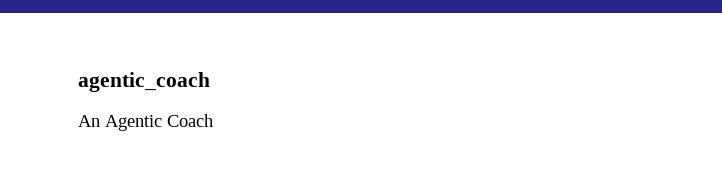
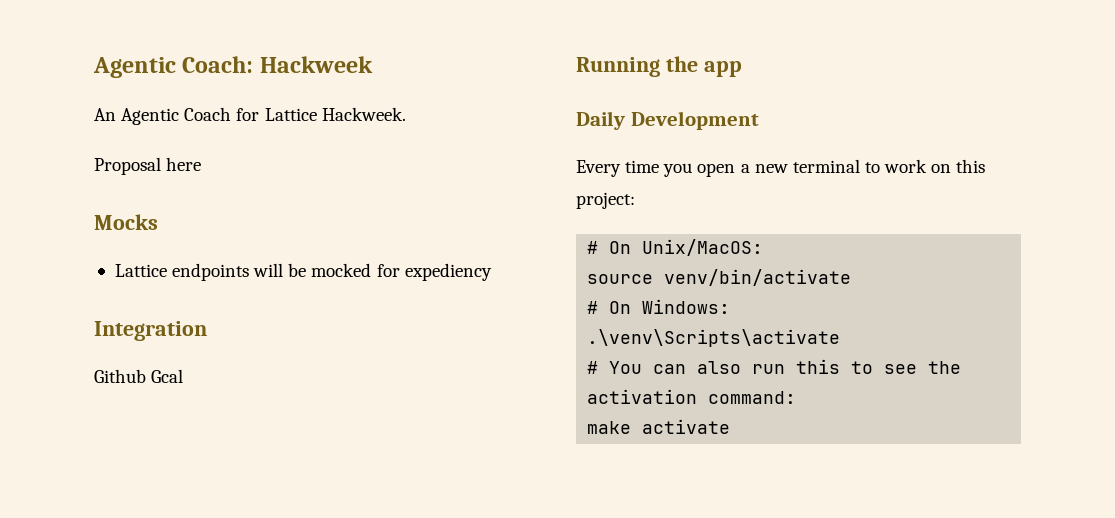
[78,72,210,92] agentic_coach -> [93,56,373,78] Agentic Coach: Hackweek
(213, 120) none -> [236,107,406,121] [94,157,202,175] [94,214,158,230] [114,263,492,281] [94,321,207,341] [94,369,184,383] [576,56,742,77] [576,111,759,130] [576,159,986,177] [576,192,635,209] [587,239,764,256] [587,269,852,286] [587,299,731,314] [587,329,841,347] [587,359,962,374] [587,389,797,404] [587,419,731,434] for Lattice Hackweek. // Proposal here // Mocks // Lattice endpoints will be mocked for expediency // Integration // Github Gcal // Running the app // Daily Development // Every time you open a new terminal to work on this project: // # On Unix/MacOS: // source venv/bin/activate // # On Windows: // .\venv\Scripts\activate // # You can also run this to see the activation command: // make activate

